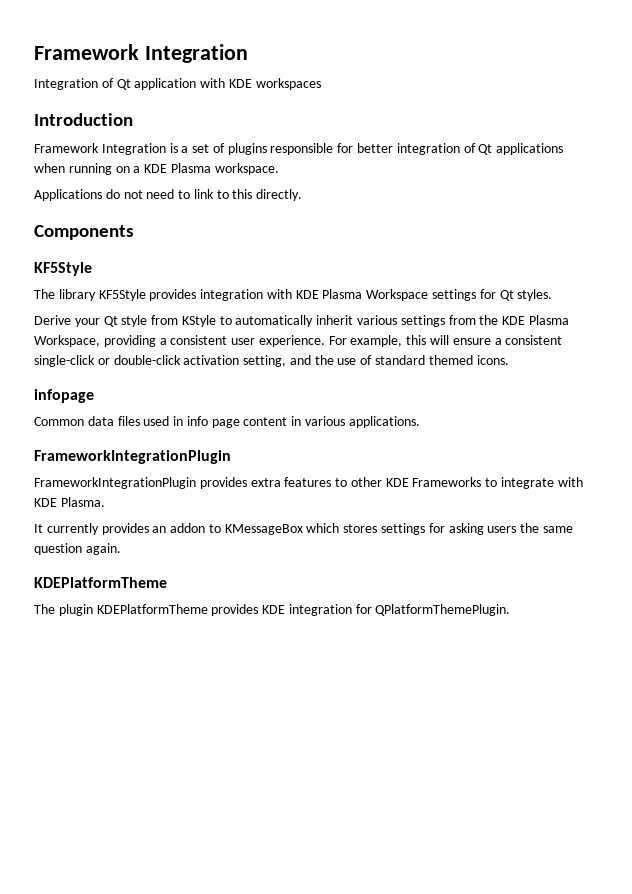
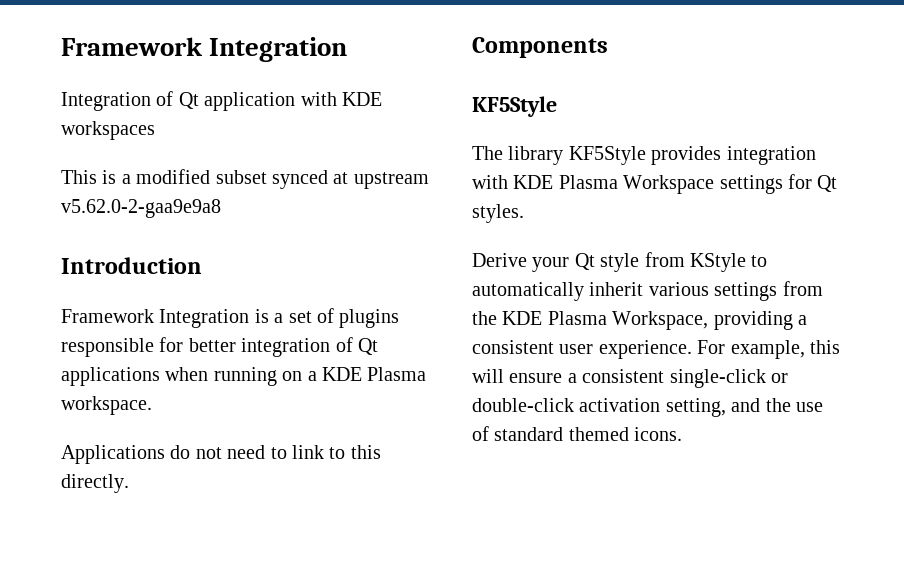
(321, 84) none -> [61,169,429,189] [61,199,221,218] // This is a modified subset synced at upstream v5.62.0-2-gaa9e9a8
[34,389,94,403] [34,416,420,428] [34,450,231,464] [34,477,583,489] [34,497,105,507] [34,523,573,535] [34,543,121,555] [34,577,167,588] [34,604,511,616] // infopage // Common data files used in info page content in various applications. // FrameworkIntegrationPlugin // FrameworkIntegrationPlugin provides extra features to other KDE Frameworks to integrate with KDE Plasma. // It currently provides an addon to KMessageBox which stores settings for asking users the same question again. // KDEPlatformTheme // The plugin KDEPlatformTheme provides KDE integration for QPlatformThemePlugin. -> (683, 434) none

